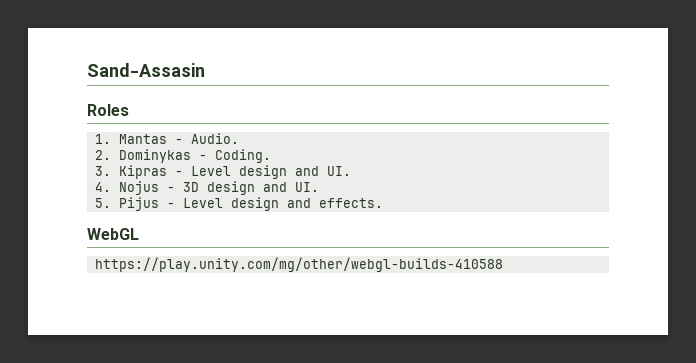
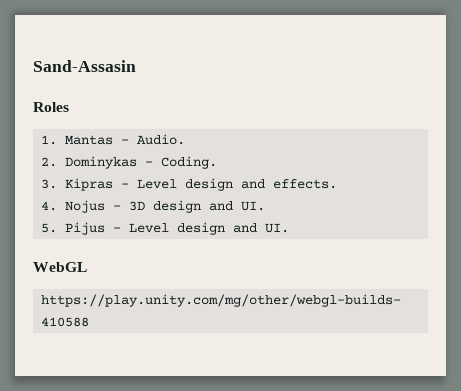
[326,166,351,176] UI. -> [272,179,337,189] effects.
[318,198,383,208] effects. -> [264,223,289,233] UI.

